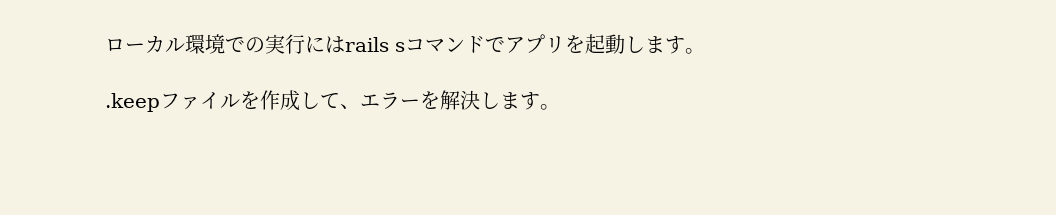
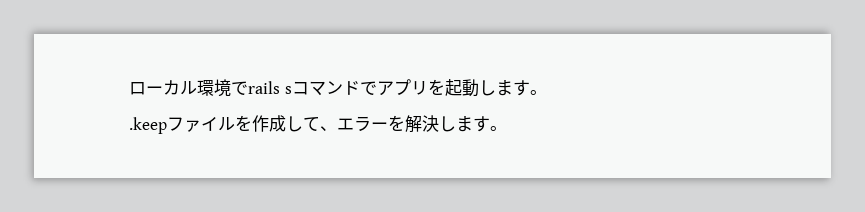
[245,34,345,54] の実行には -> (249, 88) none

